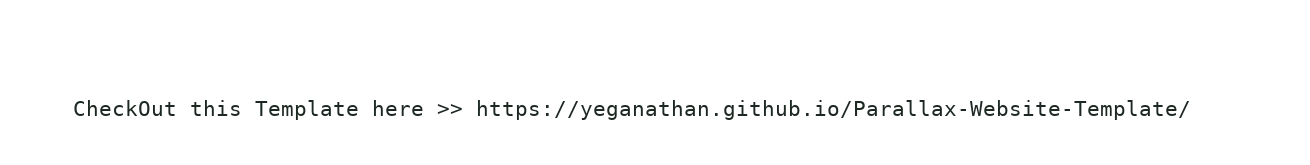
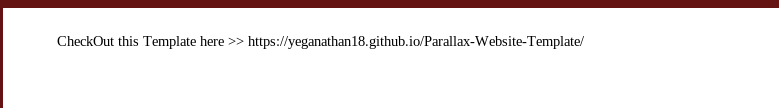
[476,100,1191,120] https://yeganathan.github.io/Parallax-Website-Template/ -> [248,36,585,49] https://yeganathan18.github.io/Parallax-Website-Template/

